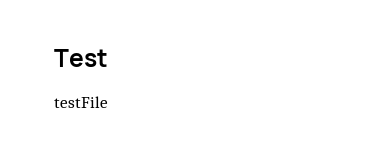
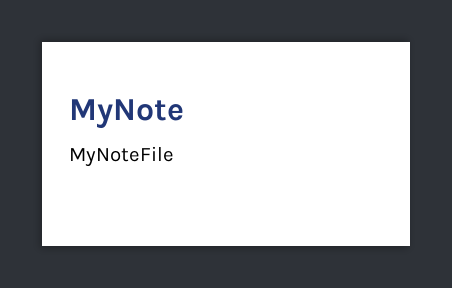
[54,49,108,67] [54,96,108,108] Test // testFile -> [69,99,184,129] [69,146,174,167] MyNote // MyNoteFile

